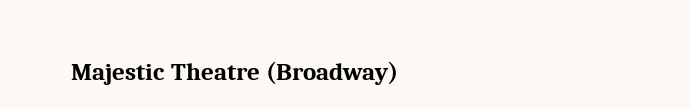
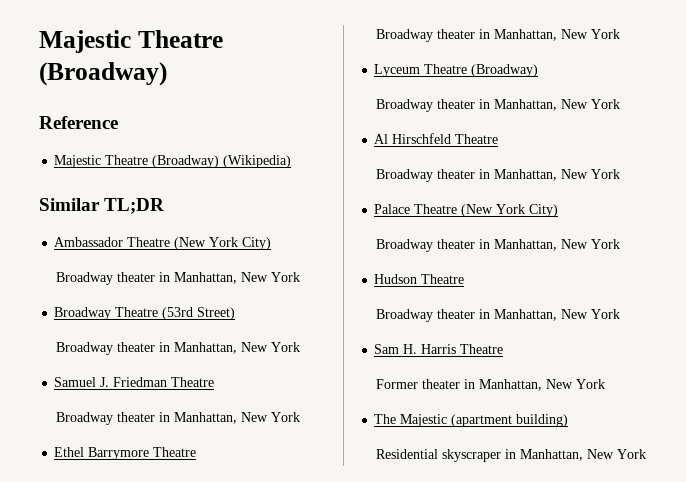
[71,61,399,85] Majestic Theatre (Broadway) -> [39,30,223,53] [39,62,167,86] [39,116,118,129] [54,155,292,168] [39,198,165,214] [54,237,272,250] [55,272,300,285] [54,307,236,320] [55,342,300,355] [54,377,215,387] [55,412,300,425] [54,447,197,460] [375,29,620,42] [374,64,539,77] [375,99,620,112] [374,133,499,144] [375,169,620,182] [374,204,559,217] [375,239,620,252] [374,274,465,284] [375,309,620,322] [374,344,504,354] [375,379,605,391] [374,414,569,427] [375,449,646,462] Majestic Theatre (Broadway) // Reference // Majestic Theatre (Broadway) (Wikipedia) // Similar TL;DR // Ambassador Theatre (New York City) // Broadway theater in Manhattan, New York // Broadway Theatre (53rd Street) // Broadway theater in Manhattan, New York // Samuel J. Friedman Theatre // Broadway theater in Manhattan, New York // Ethel Barrymore Theatre // Broadway theater in Manhattan, New York // Lyceum Theatre (Broadway) // Broadway theater in Manhattan, New York // Al Hirschfeld Theatre // Broadway theater in Manhattan, New York // Palace Theatre (New York City) // Broadway theater in Manhattan, New York // Hudson Theatre // Broadway theater in Manhattan, New York // Sam H. Harris Theatre // Former theater in Manhattan, New York // The Majestic (apartment building) // Residential skyscraper in Manhattan, New York

